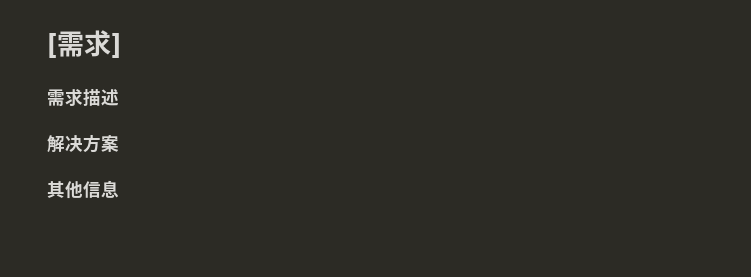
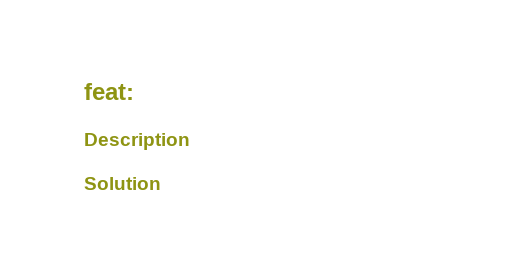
[47,30,121,58] [47,88,119,107] [47,134,119,153] [47,180,119,199] [需求] // 需求描述 // 解决方案 // 其他信息 -> [84,83,134,100] [84,133,190,150] [84,177,161,190] feat: // Description // Solution

